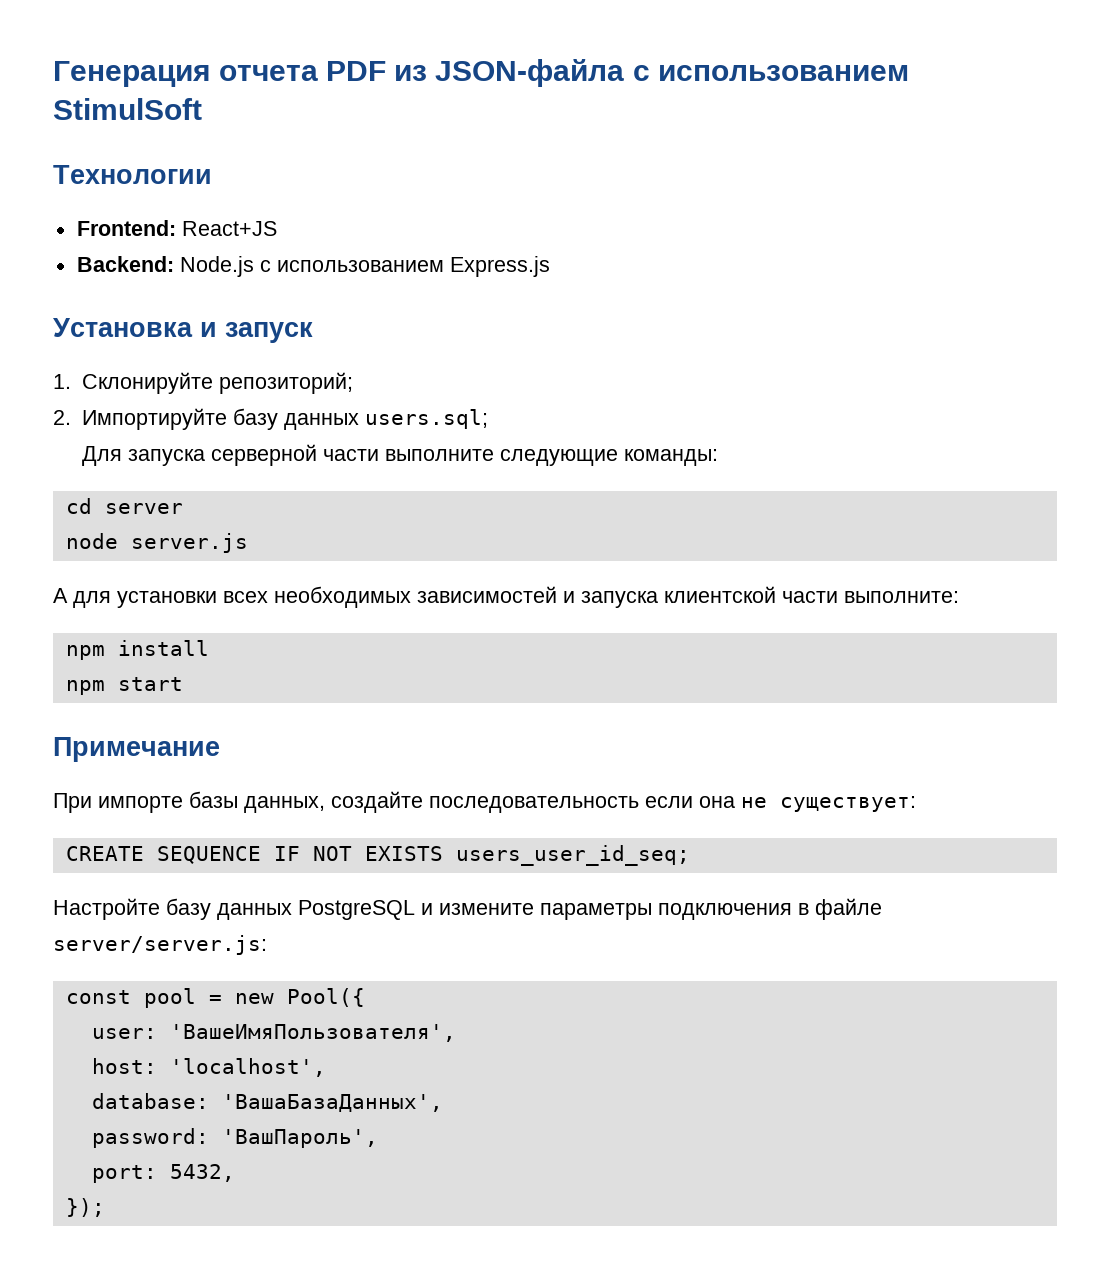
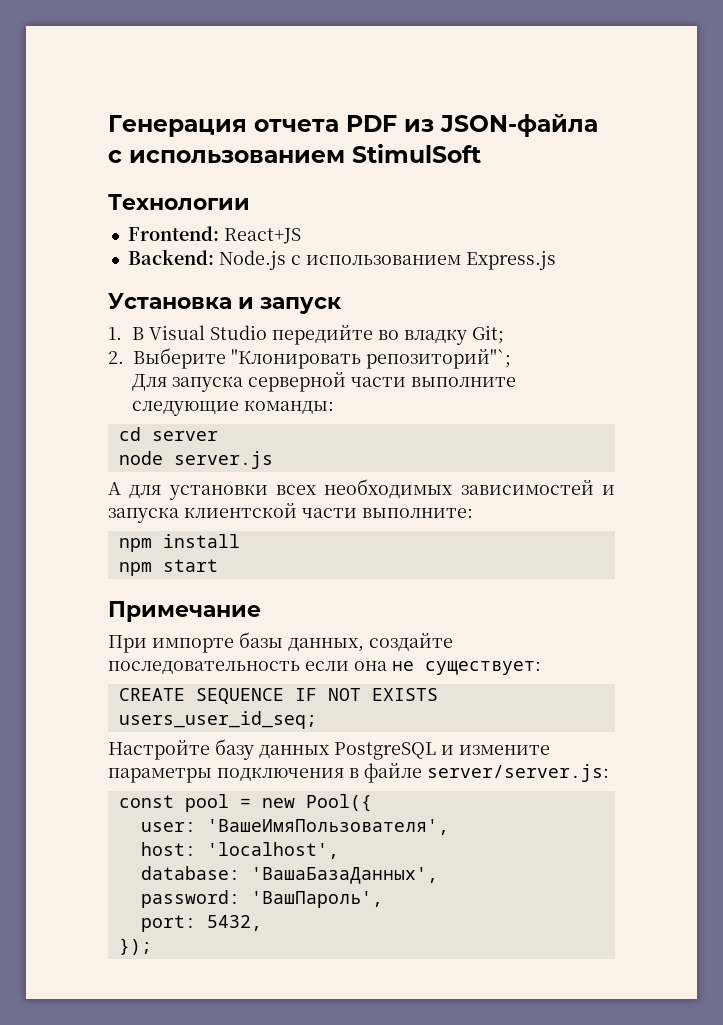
[81,372,353,394] [53,408,488,430] Склонируйте репозиторий; // 2. Импортируйте базу данных users.sql; -> [131,325,504,345] [108,348,511,369] В Visual Studio передийте во владку Git; // 2. Выберите "Клонировать репозиторий"`;

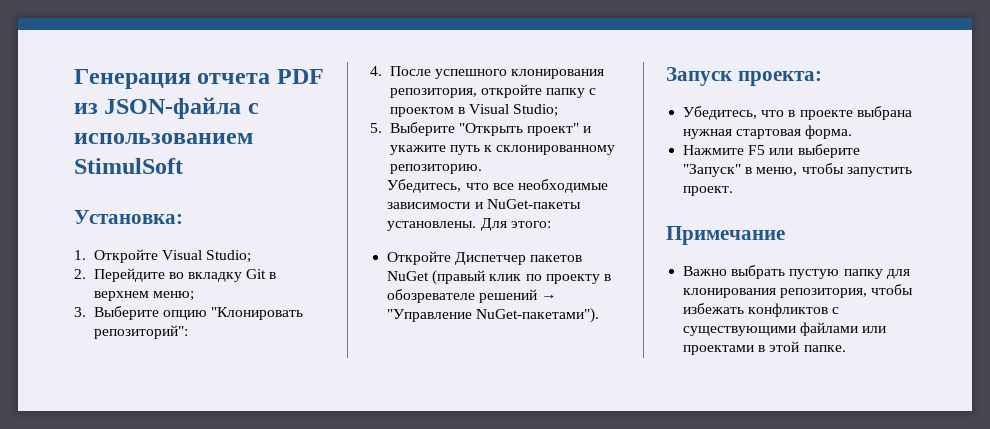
[108,194,250,210] [127,226,301,244] [127,249,556,270] [108,293,342,314] [108,325,504,345] [108,348,511,369] [131,372,516,392] [131,400,334,416] [118,427,218,441] [118,451,273,469] [108,479,615,500] [108,503,473,523] [118,534,240,552] [118,559,218,576] [108,601,261,622] [108,632,453,653] [108,661,541,675] [118,688,438,704] [118,711,317,729] [108,739,550,760] [108,763,609,783] [118,794,372,812] [140,819,449,835] [140,842,339,859] [140,866,438,884] [140,890,383,908] [140,915,262,932] [118,938,152,955] Технологии // Frontend: React+JS // Backend: Node.js с использованием Express.js // Установка и запуск // 1. В Visual Studio передийте во владку Git; // 2. Выберите "Клонировать репозиторий"`; // Для запуска серверной части выполните следующие команды: // cd server // node server.js // А для установки всех необходимых зависимостей и запуска клиентской части выполните: // npm install // npm start // Примечание // При импорте базы данных, создайте последовательность если она не существует: // CREATE SEQUENCE IF NOT EXISTS users_user_id_seq; // Настройте базу данных PostgreSQL и измените параметры подключения в файле server/server.js: // const pool = new Pool({ // user: 'ВашеИмяПользователя', // host: 'localhost', // database: 'ВашаБазаДанных', // password: 'ВашПароль', // port: 5432, // }); -> [74,210,183,224] [74,249,252,263] [74,268,277,282] [93,291,194,301] [74,306,304,320] [93,325,188,339] [370,66,605,79] [389,84,597,98] [389,104,559,117] [370,122,592,136] [389,145,616,155] [389,164,482,174] [387,179,608,193] [387,199,581,209] [387,218,551,231] [387,251,583,265] [387,270,611,285] [387,289,558,303] [387,308,600,323] [666,67,822,86] [683,106,912,120] [683,125,853,139] [683,144,860,158] [683,163,912,177] [683,186,734,196] [666,226,785,245] [683,265,910,279] [683,284,914,298] [683,303,840,317] [683,322,887,336] [683,341,846,355] Установка: // 1. Откройте Visual Studio; // 2. Перейдите во вкладку Git в верхнем меню; // 3. Выберите опцию "Клонировать репозиторий": // 4. После успешного клонирования репозитория, откройте папку с проектом в Visual Studio; // 5. Выберите "Открыть проект" и укажите путь к склонированному репозиторию. // Убедитесь, что все необходимые зависимости и NuGet-пакеты установлены. Для этого: // Откройте Диспетчер пакетов NuGet (правый клик по проекту в обозревателе решений → "Управление NuGet-пакетами"). // Запуск проекта: // Убедитесь, что в проекте выбрана нужная стартовая форма. // Нажмите F5 или выберите "Запуск" в меню, чтобы запустить проект. // Примечание // Важно выбрать пустую папку для клонирования репозитория, чтобы избежать конфликтов с существующими файлами или проектами в этой папке.

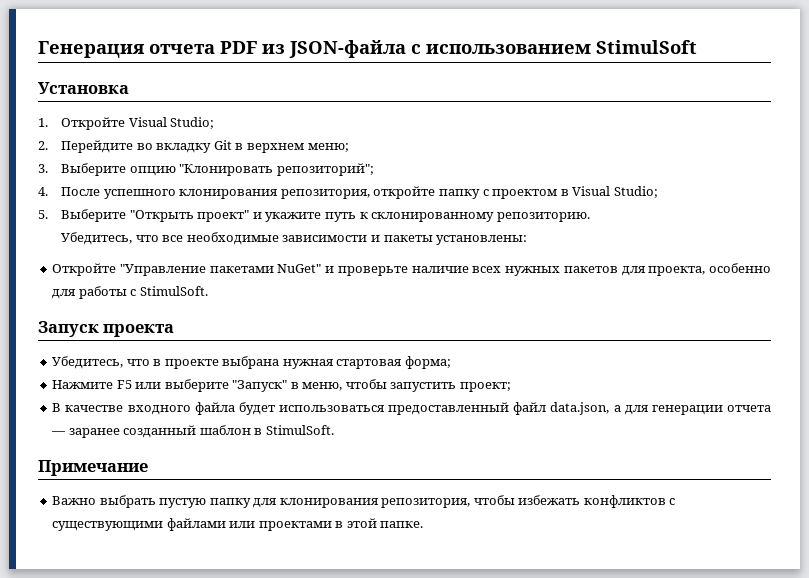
[74,210,183,224] Установка: -> [38,82,129,94] Установка
[93,325,188,339] репозиторий": -> [276,163,374,176] репозиторий";
[486,199,581,209] [387,218,551,231] [387,251,583,265] [387,270,611,285] [387,289,558,303] [387,308,600,323] NuGet-пакеты установлены. Для этого: // Откройте Диспетчер пакетов NuGet (правый клик по проекту в обозревателе решений → "Управление NuGet-пакетами"). -> [383,235,528,245] [52,263,772,276] [52,286,208,299] пакеты установлены: // Откройте "Управление пакетами NuGet" и проверьте наличие всех нужных пакетов для проекта, особенно для работы с StimulSoft.
[737,71,822,86] проекта: -> [103,324,175,337] проекта
[805,125,853,139] форма. -> [404,356,451,369] форма;
[683,186,734,196] проект. -> [459,382,511,392] [52,402,771,415] [51,425,334,438] проект; // В качестве входного файла будет использоваться предоставленный файл data.json, а для генерации отчета — заранее созданный шаблон в StimulSoft.

